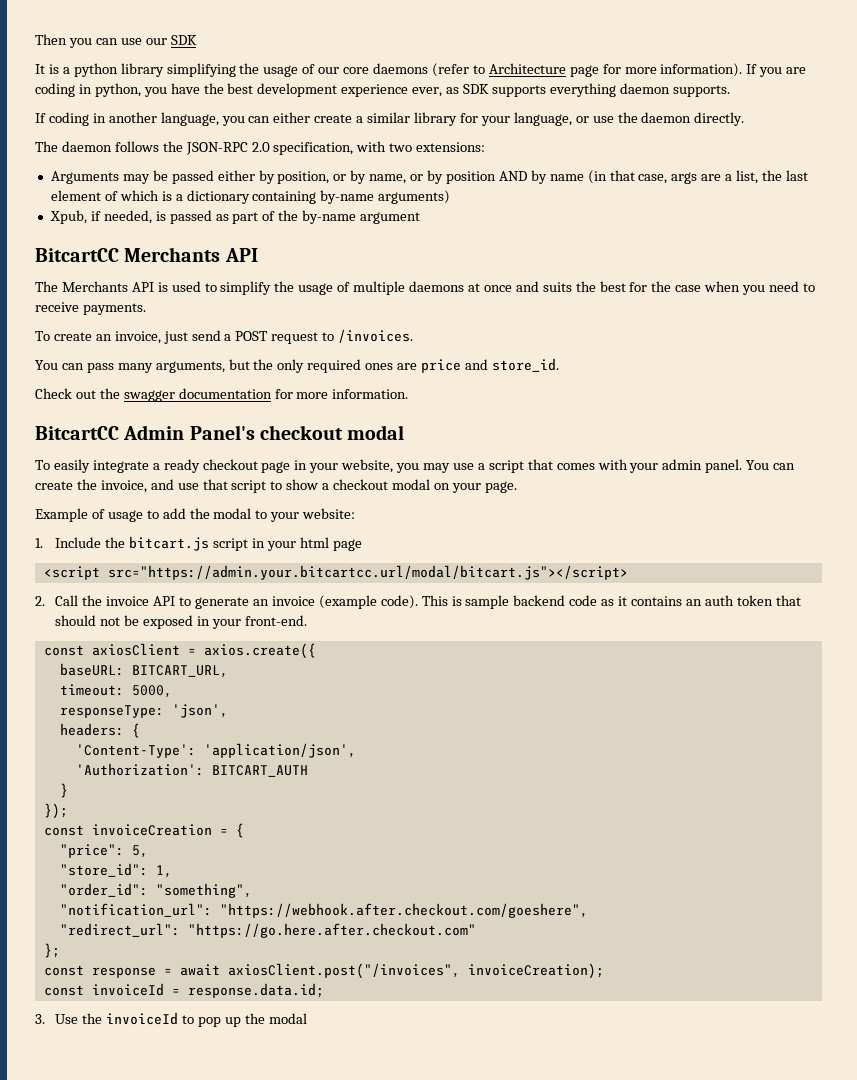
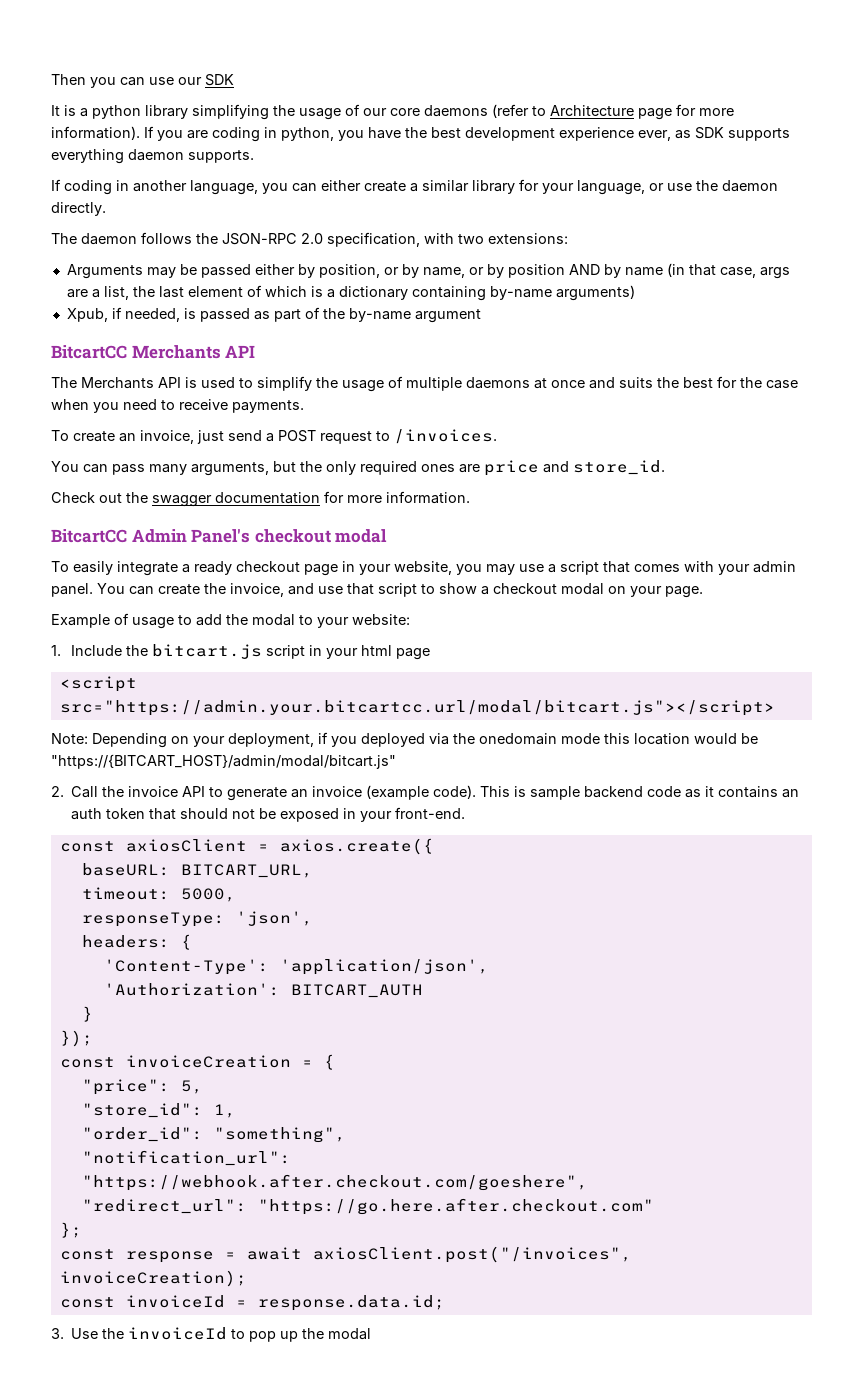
(628, 572) none -> [51,732,758,748] [51,754,396,769] // Note: Depending on your deployment, if you deployed via the onedomain mode this location would be "https://{BITCART_HOST}/admin/modal/bitcart.js"

